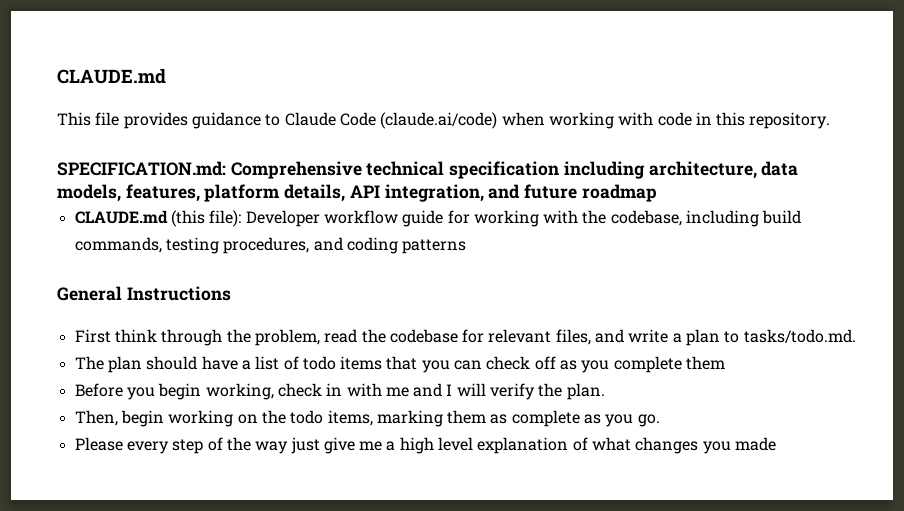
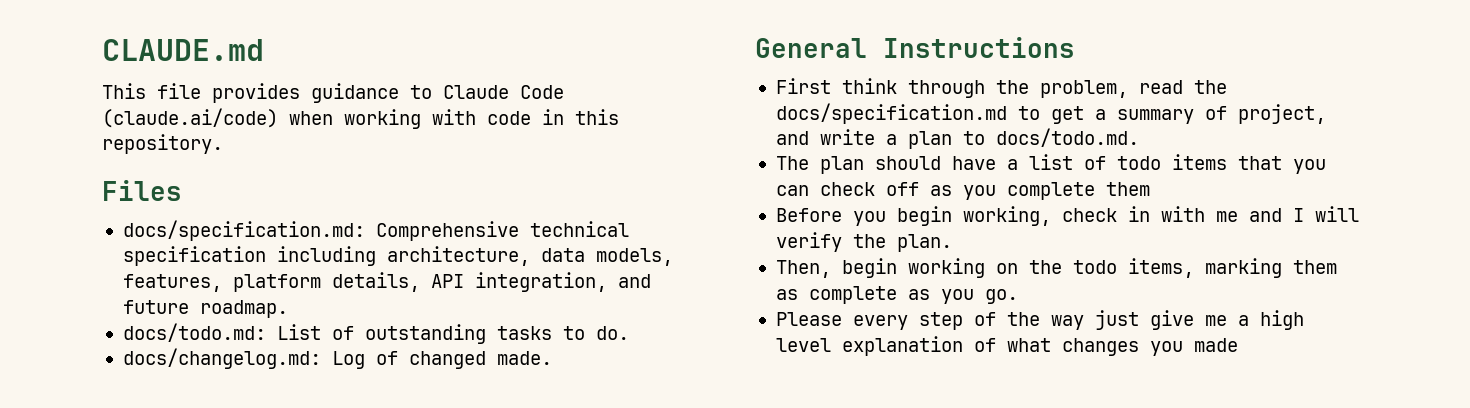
[57,161,226,176] SPECIFICATION.md: -> [102,180,182,201] [122,220,365,241] Files // docs/specification.md:
[581,184,657,202] [74,210,802,227] [74,237,467,254] roadmap // CLAUDE.md (this file): Developer workflow guide for working with the codebase, including build commands, testing procedures, and coding patterns -> [199,300,288,318] [122,323,629,344] [122,348,552,369] roadmap. // docs/todo.md: List of outstanding tasks to do. // docs/changelog.md: Log of changed made.
[389,329,591,345] codebase for relevant files, -> [775,103,1326,124] docs/specification.md to get a summary of project,
[743,329,856,343] tasks/todo.md. -> [995,128,1139,147] docs/todo.md.

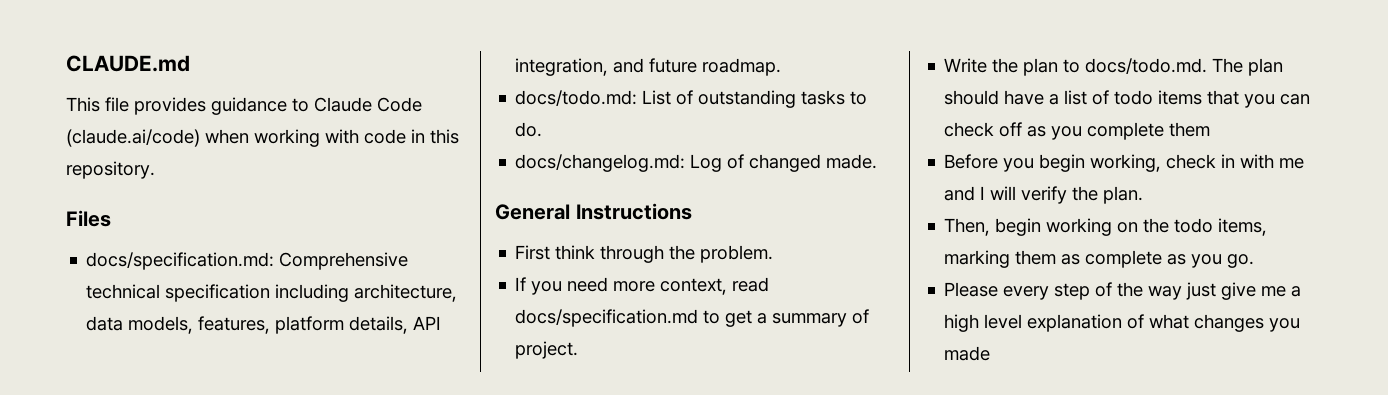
[1039,80,1227,98] problem, read the -> [700,245,774,263] [515,277,770,295] problem. // If you need more context, read
[1237,104,1326,124] [775,129,897,145] project, and write a -> [515,341,579,359] [944,58,1019,73] project. // Write the
(1139, 137) // -> (1208, 66) none

